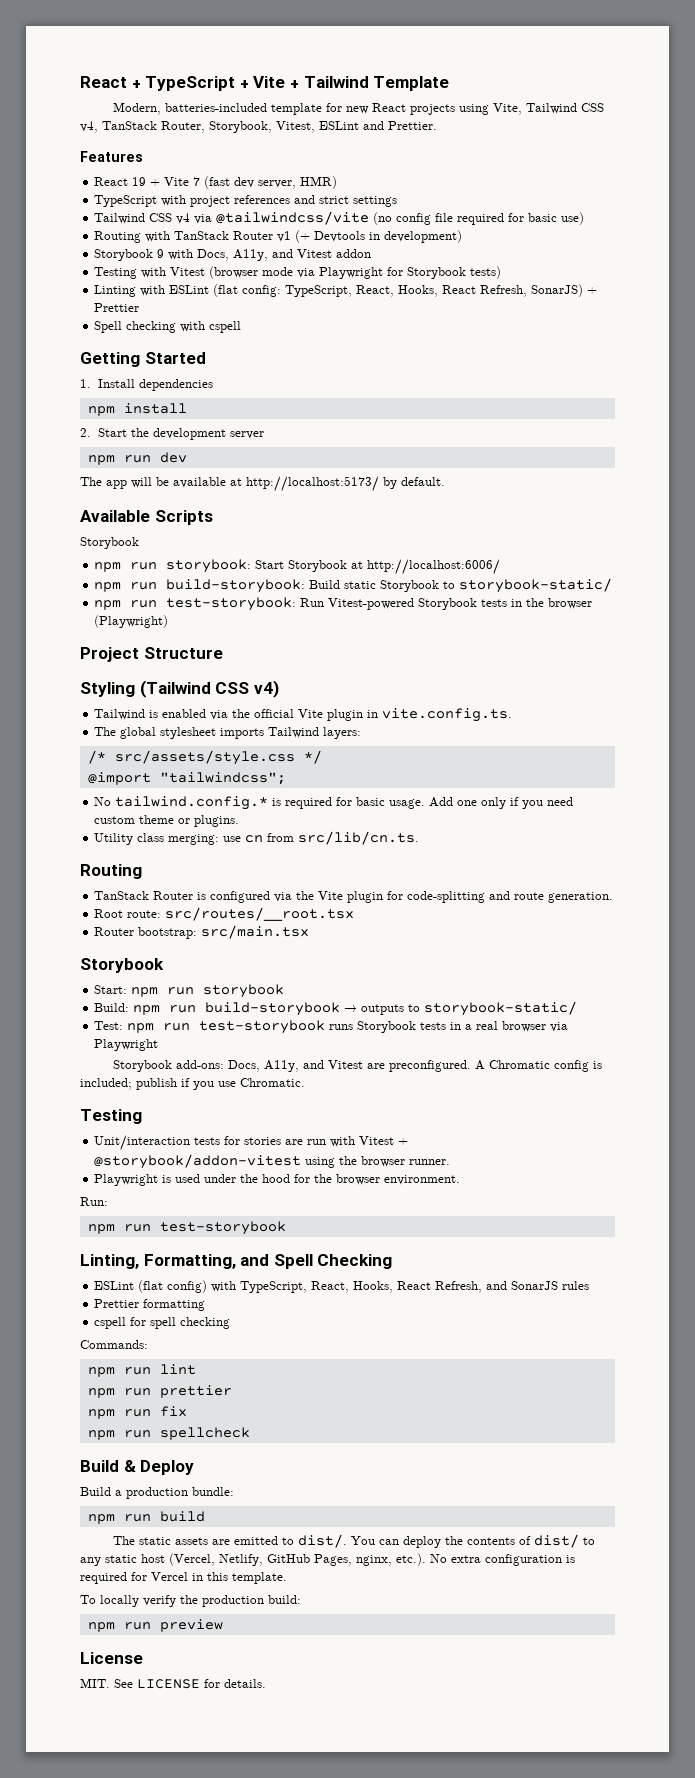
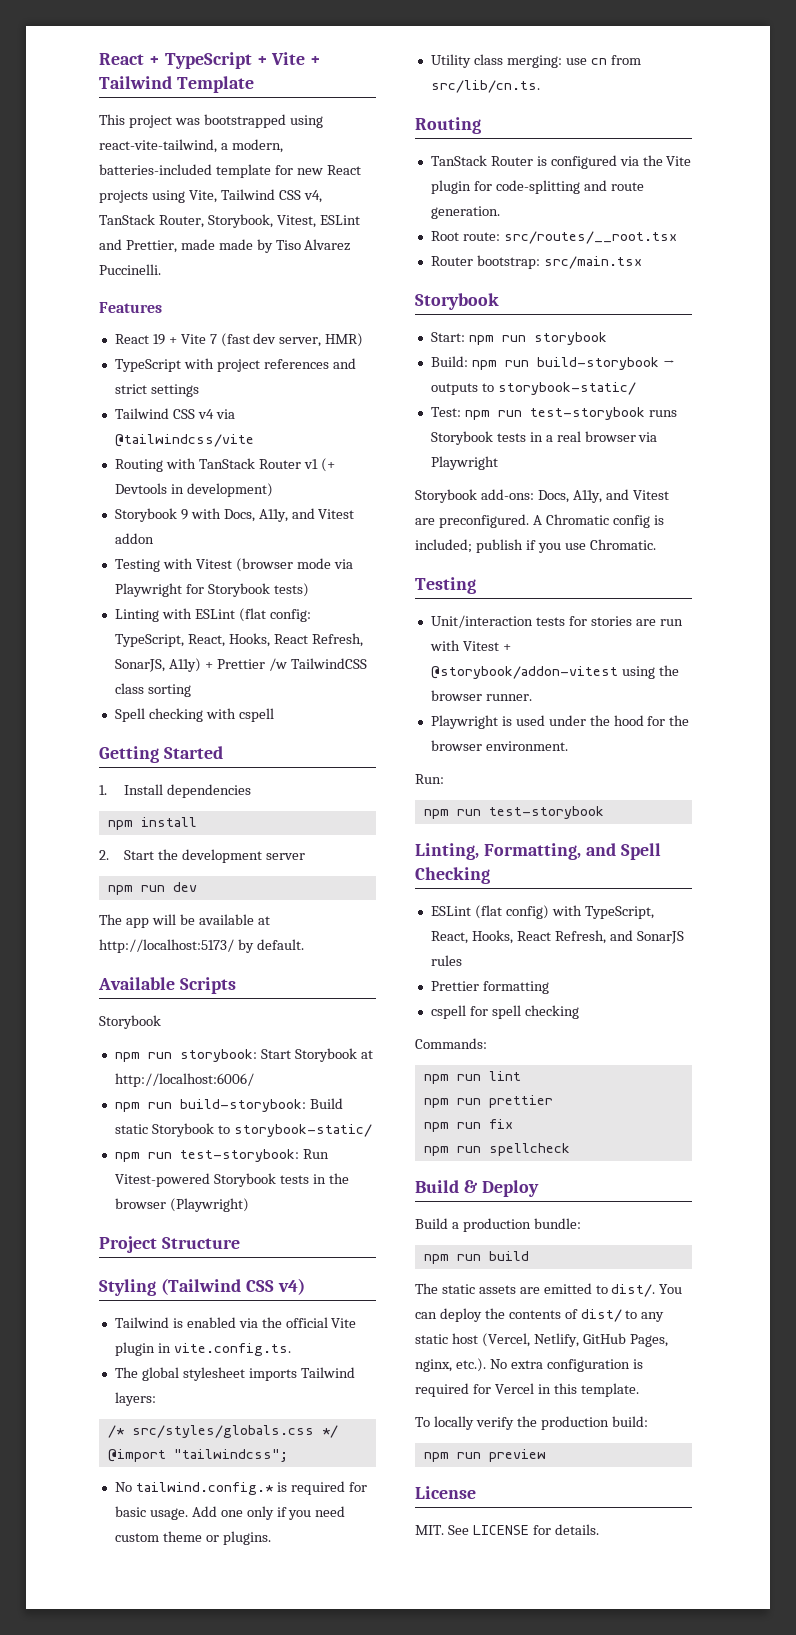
[112,102,161,115] Modern, -> [99,114,323,128] [99,139,283,153] This project was bootstrapped using react-vite-tailwind, a modern,
[388,121,437,130] Prettier. -> [125,239,351,253] [99,264,161,275] Prettier, made made by Tiso Alvarez Puccinelli.
[373,212,585,225] (no config file required for basic use) -> (254, 440) none
[531,284,584,297] SonarJS) -> [114,658,201,672] SonarJS, A11y)
(140, 307) none -> [268,658,367,671] [114,683,191,697] /w TailwindCSS class sorting
[114,750,295,765] src/assets/style.css -> [131,1425,314,1438] src/styles/globals.css

